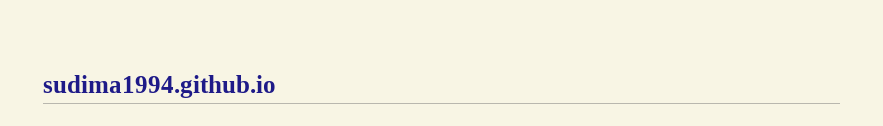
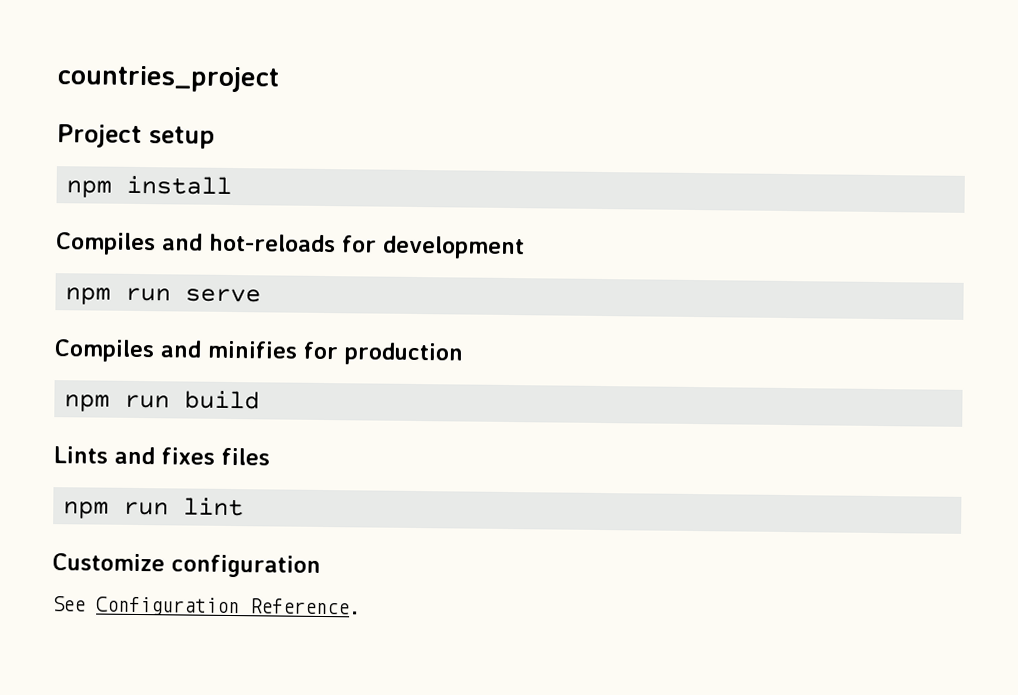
[43,75,276,98] sudima1994.github.io -> [57,65,280,93] [57,124,215,149] [65,175,232,198] [55,232,525,260] [64,287,261,305] [54,339,464,366] [63,390,260,412] [53,446,270,466] [62,497,244,519] [52,553,321,578] [52,596,361,617] countries_project // Project setup // npm install // Compiles and hot-reloads for development // npm run serve // Compiles and minifies for production // npm run build // Lints and fixes files // npm run lint // Customize configuration // See Configuration Reference.

